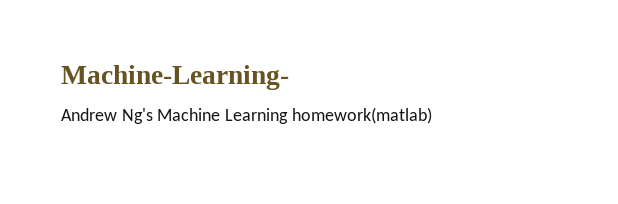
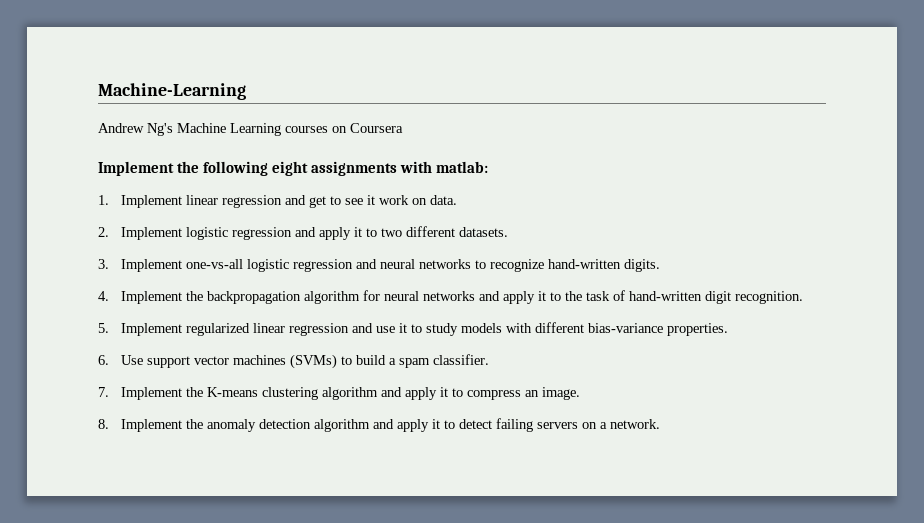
[61,65,289,90] Machine-Learning- -> [98,83,246,100] Machine-Learning
[291,107,432,124] homework(matlab) -> [285,123,403,133] [98,161,489,176] [98,195,457,208] [98,226,508,240] [98,259,660,272] [98,290,803,304] [98,322,728,336] [98,354,489,369] [98,387,580,400] [98,418,660,432] courses on Coursera // Implement the following eight assignments with matlab: // 1. Implement linear regression and get to see it work on data. // 2. Implement logistic regression and apply it to two different datasets. // 3. Implement one-vs-all logistic regression and neural networks to recognize hand-written digits. // 4. Implement the backpropagation algorithm for neural networks and apply it to the task of hand-written digit recognition. // 5. Implement regularized linear regression and use it to study models with different bias-variance properties. // 6. Use support vector machines (SVMs) to build a spam classifier. // 7. Implement the K-means clustering algorithm and apply it to compress an image. // 8. Implement the anomaly detection algorithm and apply it to detect failing servers on a network.

